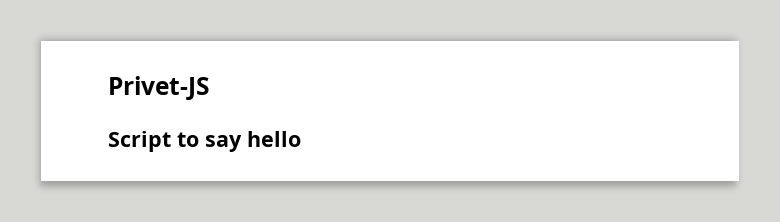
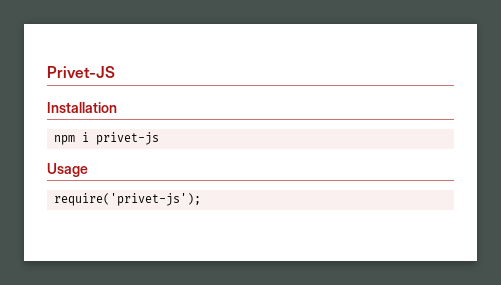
[108,131,301,152] Script to say hello -> [47,102,117,113] [53,132,159,145] [47,163,88,177] [53,193,201,206] Installation // npm i privet-js // Usage // require('privet-js');

